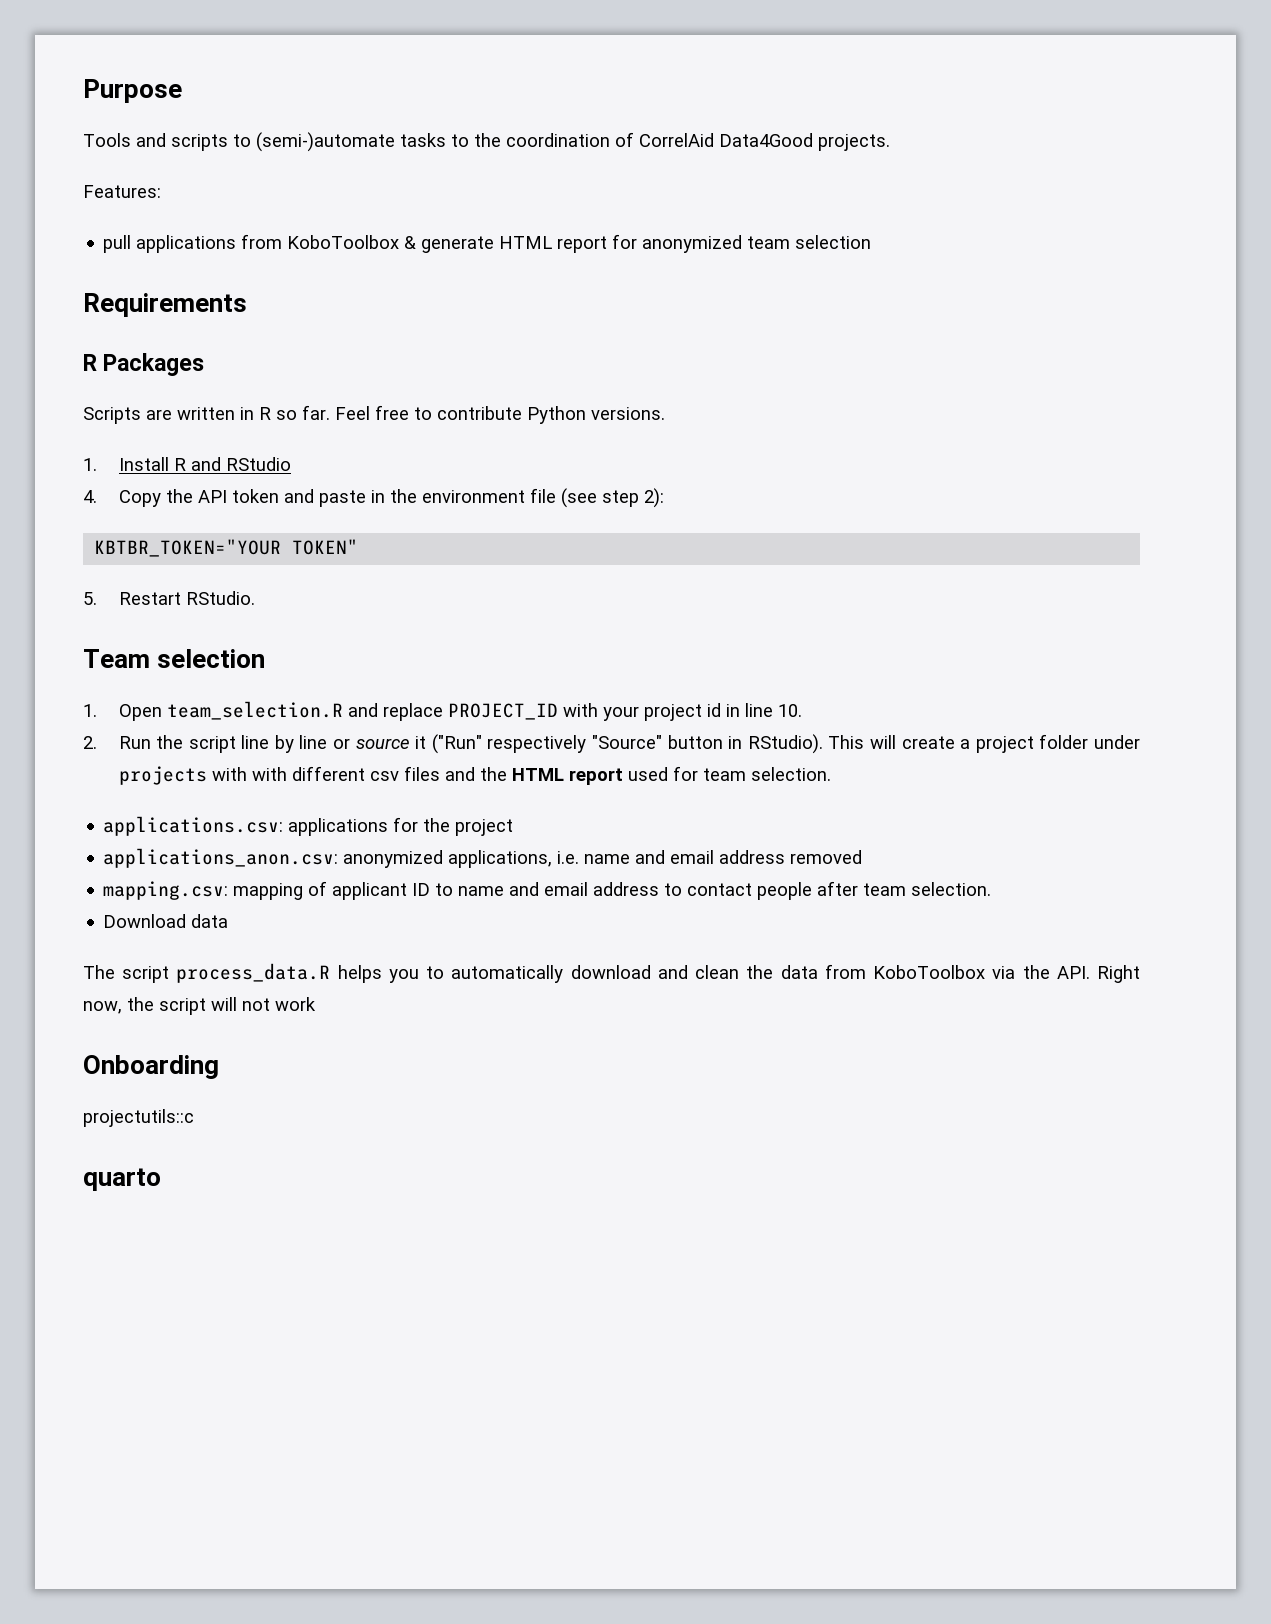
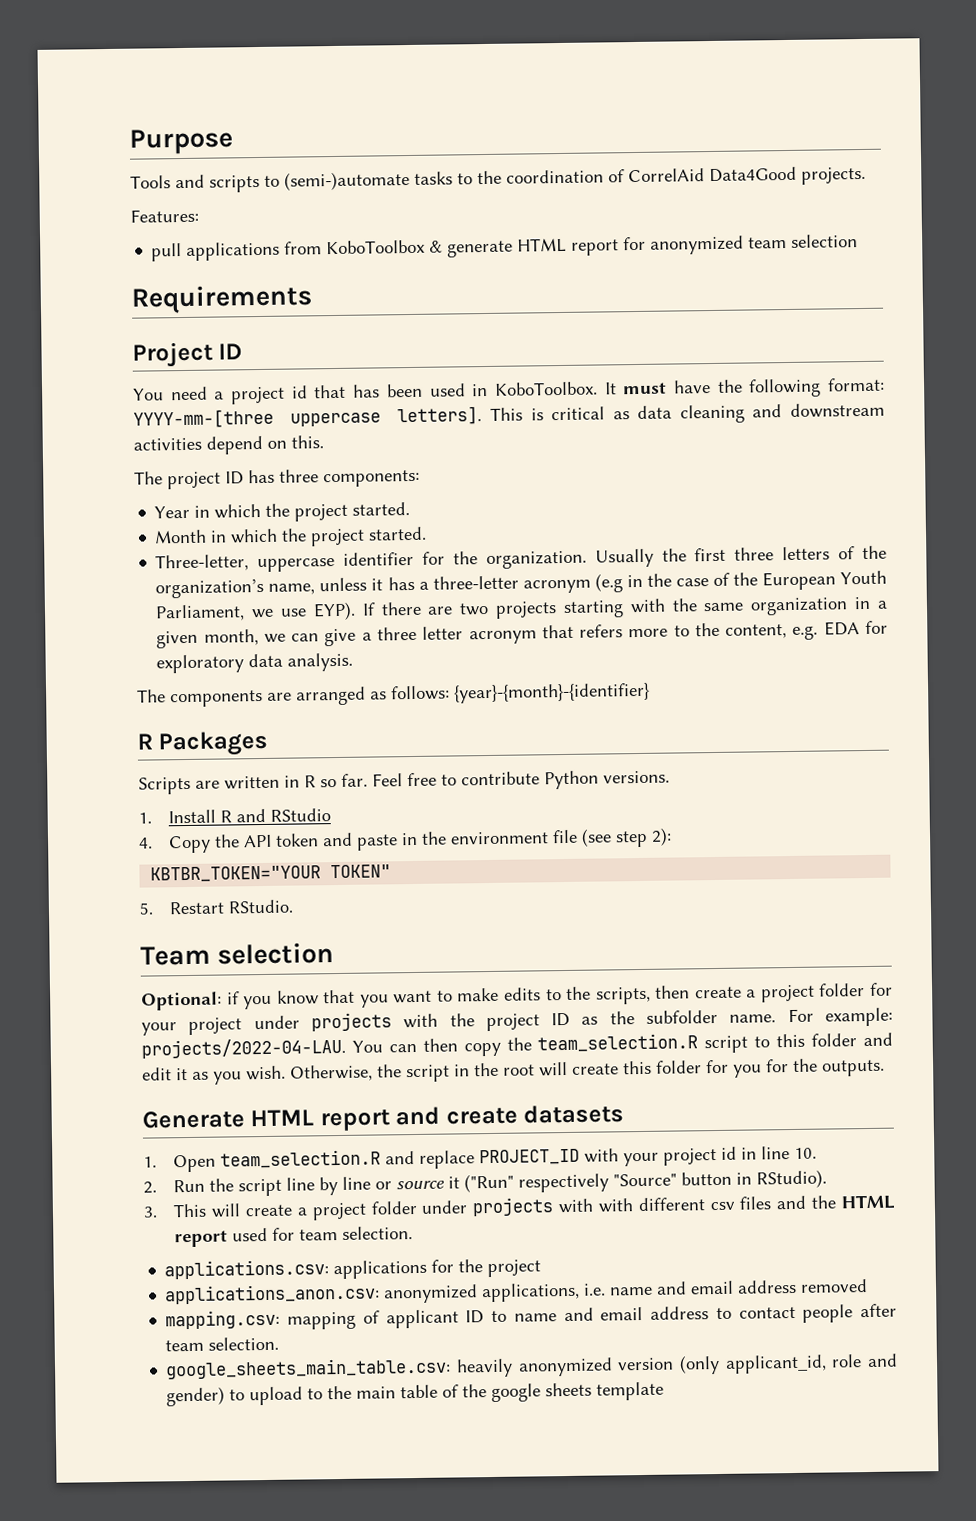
(247, 305) none -> [132,341,243,368] [133,377,885,405] [133,402,885,429] [133,435,324,455] [134,469,420,490] [154,502,411,522] [154,526,428,547] [155,545,888,573] [155,570,887,599] [155,596,888,622] [156,620,888,649] [156,652,354,674] [137,682,650,708] // Project ID // You need a project id that has been used in KoboToolbox. It must have the following format: YYYY-mm-[three uppercase letters]. This is critical as data cleaning and downstream activities depend on this. // The project ID has three components: // Year in which the project started. // Month in which the project started. // Three-letter, uppercase identifier for the organization. Usually the first three letters of the organization’s name, unless it has a three-letter acronym (e.g in the case of the European Youth Parliament, we use EYP). If there are two projects starting with the same organization in a given month, we can give a three letter acronym that refers more to the content, e.g. EDA for exploratory data analysis. // The components are arranged as follows: {year}-{month}-{identifier}
(266, 658) none -> [141,982,893,1011] [141,1007,893,1036] [141,1032,893,1059] [142,1058,885,1085] [142,1104,625,1132] // Optional: if you know that you want to make edits to the scripts, then create a project folder for your project under projects with the project ID as the subfolder name. For example: projects/2022-04-LAU. You can then copy the team_selection.R script to this folder and edit it as you wish. Otherwise, the script in the root will create this folder for you for the outputs. // Generate HTML report and create datasets
(823, 744) none -> [143,1206,158,1218] // 3.
[103,914,229,928] [83,963,1141,983] [83,997,316,1015] [83,1055,219,1079] [83,1109,194,1127] [83,1168,161,1191] Download data // The script process_data.R helps you to automatically download and clean the data from KoboToolbox via the API. Right now, the script will not work // Onboarding // projectutils::c // quarto -> [165,1353,898,1380] [166,1381,665,1407] google_sheets_main_table.csv: heavily anonymized version (only applicant_id, role and gender) to upload to the main table of the google sheets template

